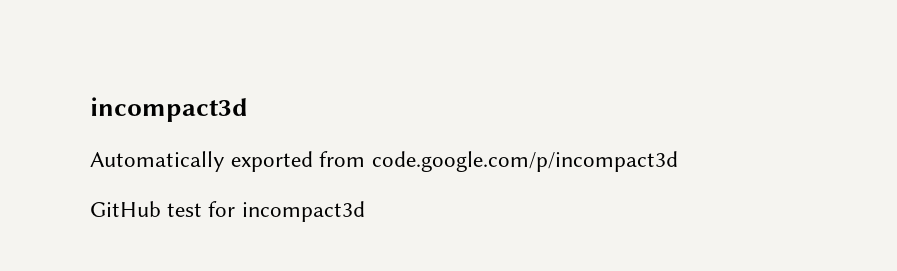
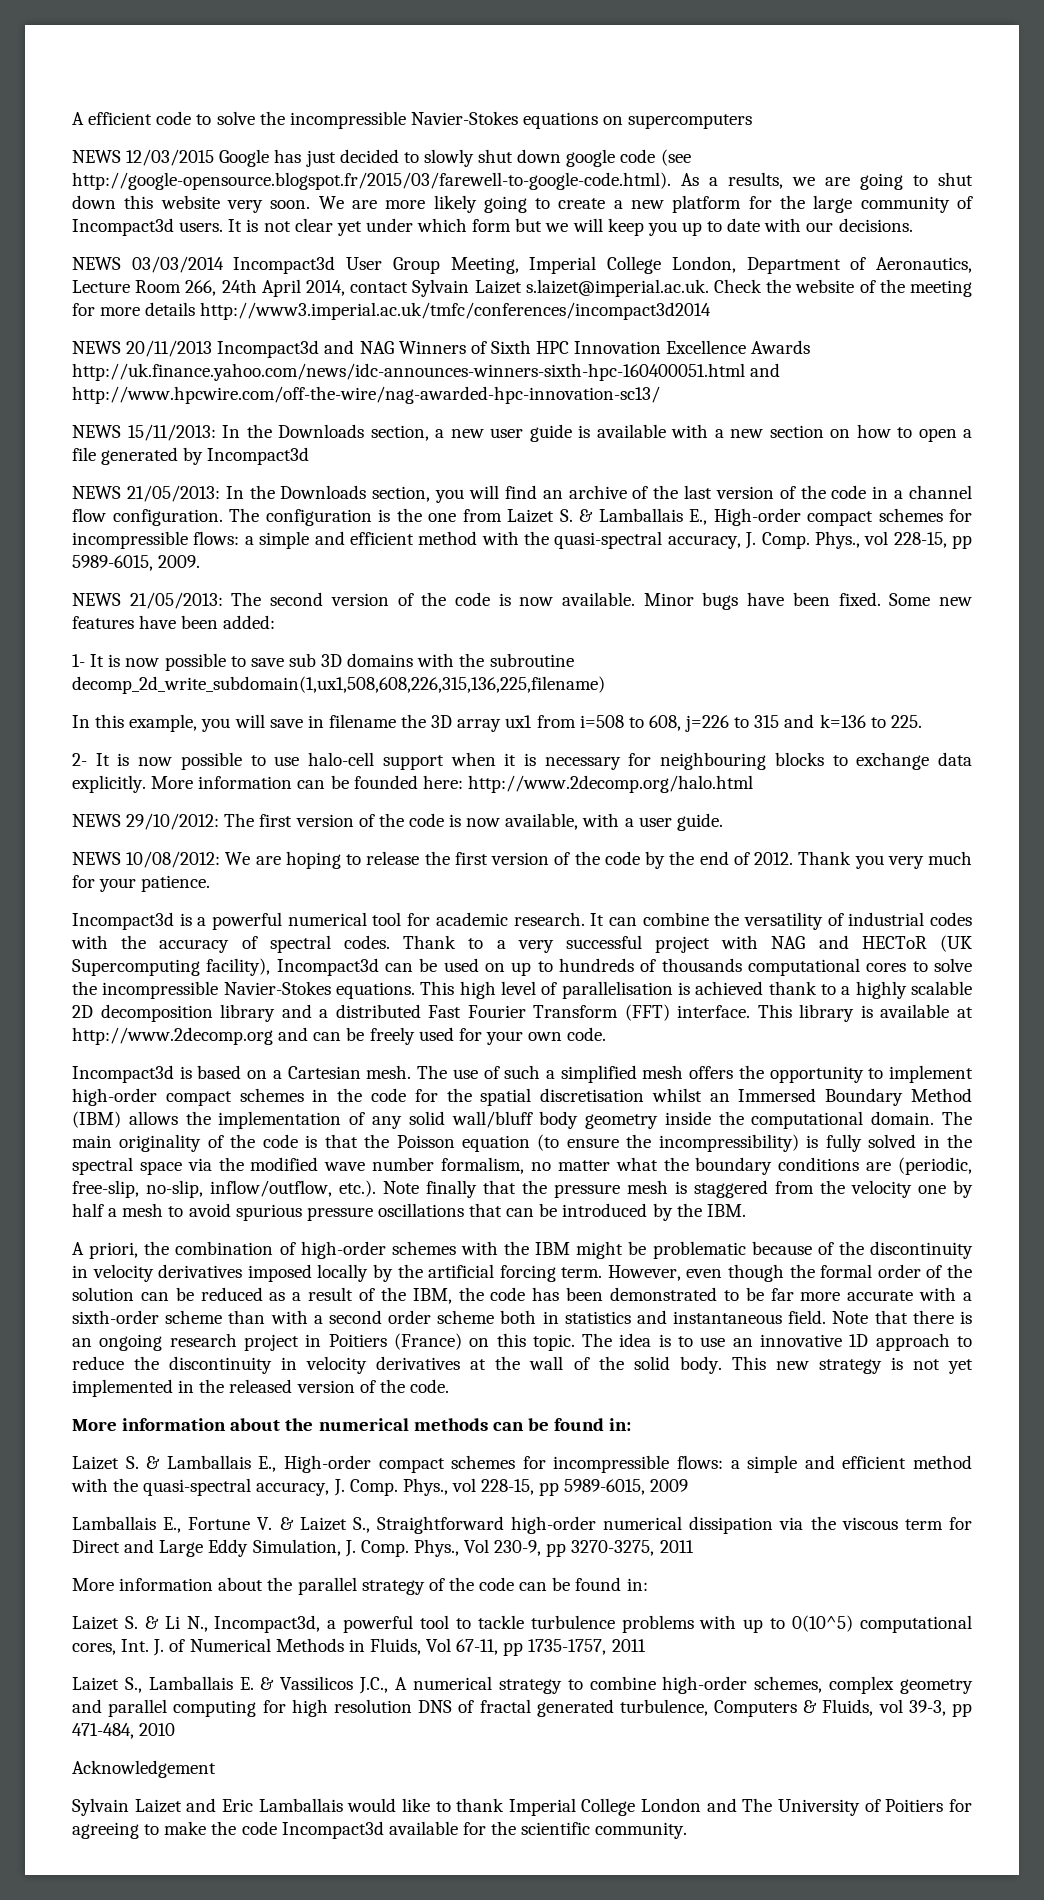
[90,97,248,122] [90,151,678,172] [90,201,365,222] incompact3d // Automatically exported from code.google.com/p/incompact3d // GitHub test for incompact3d -> [72,111,753,129] [72,149,691,167] [72,172,973,190] [72,195,973,213] [72,218,913,236] [72,256,973,274] [72,279,973,297] [72,302,712,320] [72,340,811,358] [72,363,781,381] [72,386,660,404] [72,424,972,442] [72,447,310,465] [72,485,973,503] [72,508,972,526] [72,531,972,549] [72,555,201,571] [72,592,973,610] [72,615,276,629] [72,653,574,671] [72,676,605,694] [72,714,922,732] [72,752,972,770] [72,775,753,793] [72,813,723,831] [72,851,972,869] [72,875,211,892] [72,912,972,930] [71,935,972,953] [72,958,973,976] [72,981,973,999] [72,1004,973,1022] [72,1027,607,1045] [72,1065,973,1083] [72,1088,973,1106] [72,1111,973,1129] [72,1134,973,1152] [72,1157,973,1175] [72,1180,973,1198] [72,1203,746,1221] [72,1241,973,1259] [72,1264,973,1282] [72,1287,973,1304] [72,1310,972,1324] [72,1333,972,1351] [72,1356,973,1374] [72,1379,449,1397] [72,1418,632,1431] [72,1455,973,1473] [71,1478,689,1496] [72,1516,972,1534] [72,1539,694,1557] [72,1577,648,1595] [72,1615,972,1633] [72,1638,646,1656] [72,1676,974,1694] [72,1699,972,1717] [72,1723,176,1739] [72,1760,216,1778] [72,1798,972,1816] [72,1821,688,1839] A efficient code to solve the incompressible Navier-Stokes equations on supercomputers // NEWS 12/03/2015 Google has just decided to slowly shut down google code (see http://google-opensource.blogspot.fr/2015/03/farewell-to-google-code.html). As a results, we are going to shut down this website very soon. We are more likely going to create a new platform for the large community of Incompact3d users. It is not clear yet under which form but we will keep you up to date with our decisions. // NEWS 03/03/2014 Incompact3d User Group Meeting, Imperial College London, Department of Aeronautics, Lecture Room 266, 24th April 2014, contact Sylvain Laizet s.laizet@imperial.ac.uk. Check the website of the meeting for more details http://www3.imperial.ac.uk/tmfc/conferences/incompact3d2014 // NEWS 20/11/2013 Incompact3d and NAG Winners of Sixth HPC Innovation Excellence Awards http://uk.finance.yahoo.com/news/idc-announces-winners-sixth-hpc-160400051.html and http://www.hpcwire.com/off-the-wire/nag-awarded-hpc-innovation-sc13/ // NEWS 15/11/2013: In the Downloads section, a new user guide is available with a new section on how to open a file generated by Incompact3d // NEWS 21/05/2013: In the Downloads section, you will find an archive of the last version of the code in a channel flow configuration. The configuration is the one from Laizet S. & Lamballais E., High-order compact schemes for incompressible flows: a simple and efficient method with the quasi-spectral accuracy, J. Comp. Phys., vol 228-15, pp 5989-6015, 2009. // NEWS 21/05/2013: The second version of the code is now available. Minor bugs have been fixed. Some new features have been added: // 1- It is now possible to save sub 3D domains with the subroutine decomp_2d_write_subdomain(1,ux1,508,608,226,315,136,225,filename) // In this example, you will save in filename the 3D array ux1 from i=508 to 608, j=226 to 315 and k=136 to 225. // 2- It is now possible to use halo-cell support when it is necessary for neighbouring blocks to exchange data explicitly. More information can be founded here: http://www.2decomp.org/halo.html // NEWS 29/10/2012: The first version of the code is now available, with a user guide. // NEWS 10/08/2012: We are hoping to release the first version of the code by the end of 2012. Thank you very much for your patience. // Incompact3d is a powerful numerical tool for academic research. It can combine the versatility of industrial codes with the accuracy of spectral codes. Thank to a very successful project with NAG and HECToR (UK Supercomputing facility), Incompact3d can be used on up to hundreds of thousands computational cores to solve the incompressible Navier-Stokes equations. This high level of parallelisation is achieved thank to a highly scalable 2D decomposition library and a distributed Fast Fourier Transform (FFT) interface. This library is available at http://www.2decomp.org and can be freely used for your own code. // Incompact3d is based on a Cartesian mesh. The use of such a simplified mesh offers the opportunity to implement high-order compact schemes in the code for the spatial discretisation whilst an Immersed Boundary Method (IBM) allows the implementation of any solid wall/bluff body geometry inside the computational domain. The main originality of the code is that the Poisson equation (to ensure the incompressibility) is fully solved in the spectral space via the modified wave number formalism, no matter what the boundary conditions are (periodic, free-slip, no-slip, inflow/outflow, etc.). Note finally that the pressure mesh is staggered from the velocity one by half a mesh to avoid spurious pressure oscillations that can be introduced by the IBM. // A priori, the combination of high-order schemes with the IBM might be problematic because of the discontinuity in velocity derivatives imposed locally by the artificial forcing term. However, even though the formal order of the solution can be reduced as a result of the IBM, the code has been demonstrated to be far more accurate with a sixth-order scheme than with a second order scheme both in statistics and instantaneous field. Note that there is an ongoing research project in Poitiers (France) on this topic. The idea is to use an innovative 1D approach to reduce the discontinuity in velocity derivatives at the wall of the solid body. This new strategy is not yet implemented in the released version of the code. // More information about the numerical methods can be found in: // Laizet S. & Lamballais E., High-order compact schemes for incompressible flows: a simple and efficient method with the quasi-spectral accuracy, J. Comp. Phys., vol 228-15, pp 5989-6015, 2009 // Lamballais E., Fortune V. & Laizet S., Straightforward high-order numerical dissipation via the viscous term for Direct and Large Eddy Simulation, J. Comp. Phys., Vol 230-9, pp 3270-3275, 2011 // More information about the parallel strategy of the code can be found in: // Laizet S. & Li N., Incompact3d, a powerful tool to tackle turbulence problems with up to 0(10^5) computational cores, Int. J. of Numerical Methods in Fluids, Vol 67-11, pp 1735-1757, 2011 // Laizet S., Lamballais E. & Vassilicos J.C., A numerical strategy to combine high-order schemes, complex geometry and parallel computing for high resolution DNS of fractal generated turbulence, Computers & Fluids, vol 39-3, pp 471-484, 2010 // Acknowledgement // Sylvain Laizet and Eric Lamballais would like to thank Imperial College London and The University of Poitiers for agreeing to make the code Incompact3d available for the scientific community.

